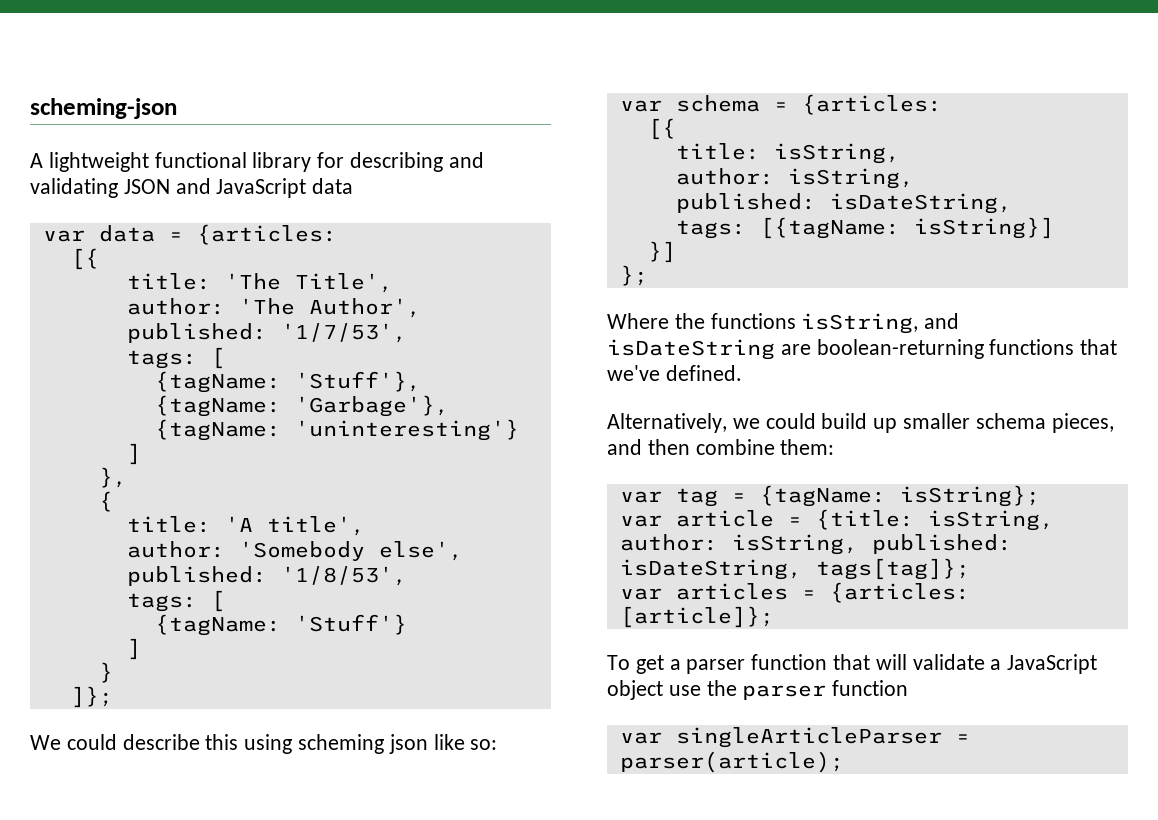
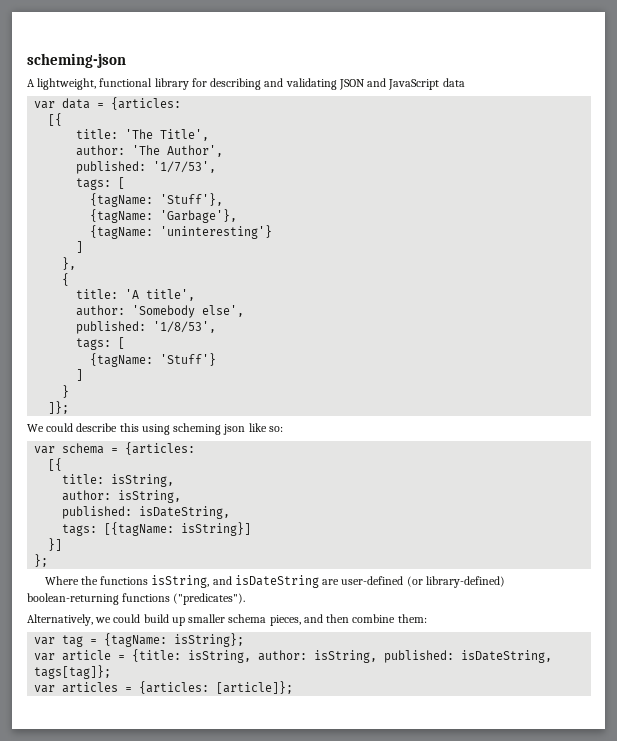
[48,152,149,172] lightweight -> [37,78,97,90] lightweight,
[816,339,1118,359] [607,365,742,381] boolean-returning functions that we've defined. -> [341,576,505,588] [27,593,246,605] user-defined (or library-defined) boolean-returning functions ("predicates").
[607,654,1098,674] [607,680,909,700] [619,727,970,748] [619,751,844,773] // To get a parser function that will validate a JavaScript object use the parser function // var singleArticleParser = parser(article); -> (294, 687) none

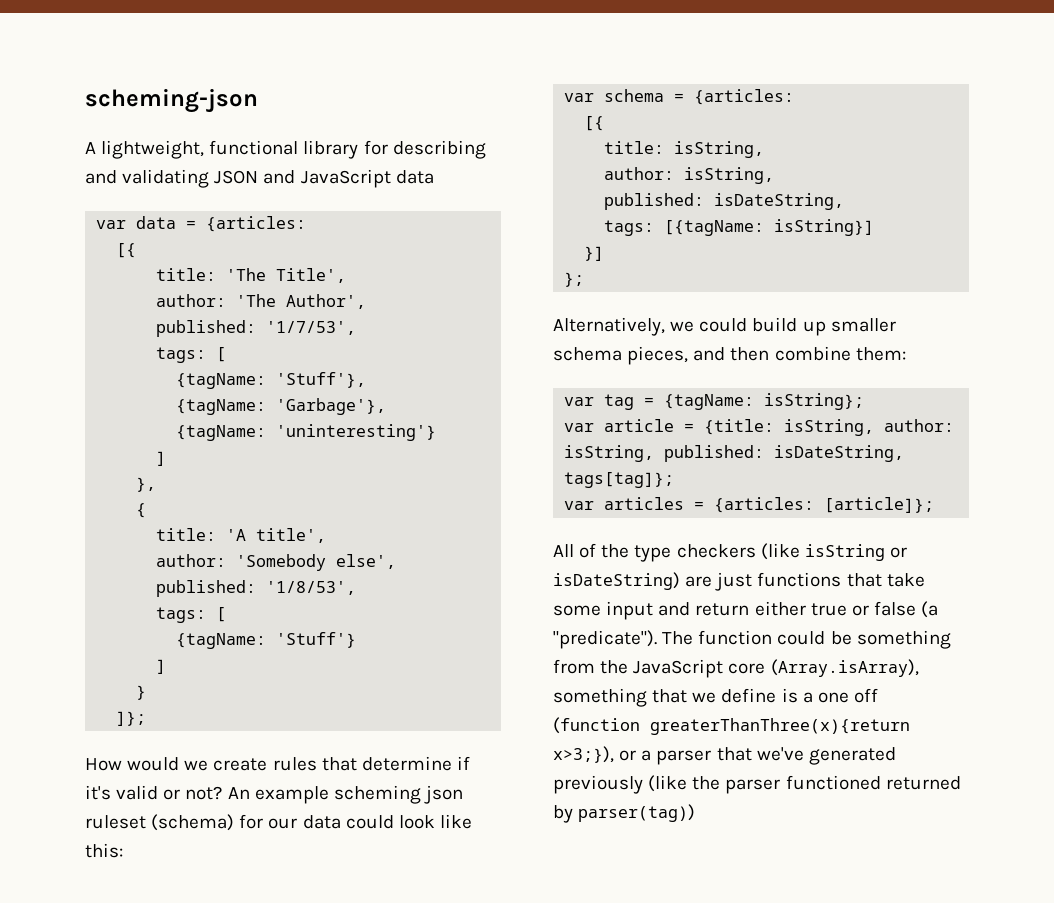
[27,423,283,435] We could describe this using scheming json like so: -> [85,756,470,771] [85,785,463,804] [85,814,472,831] [85,843,123,858] How would we create rules that determine if it's valid or not? An example scheming json ruleset (schema) for our data could look like this:
[44,575,505,588] [27,593,246,605] // Where the functions isString, and isDateString are user-defined (or library-defined) boolean-returning functions ("predicates"). -> (585, 279) none
(294, 687) none -> [553,543,907,562] [553,572,925,591] [553,601,939,620] [553,630,951,649] [553,659,919,678] [553,688,878,707] [553,717,910,735] [553,746,896,765] [553,775,961,794] [553,804,696,823] // All of the type checkers (like isString or isDateString) are just functions that take some input and return either true or false (a "predicate"). The function could be something from the JavaScript core (Array.isArray), something that we define is a one off (function greaterThanThree(x){return x>3;}), or a parser that we've generated previously (like the parser functioned returned by parser(tag))

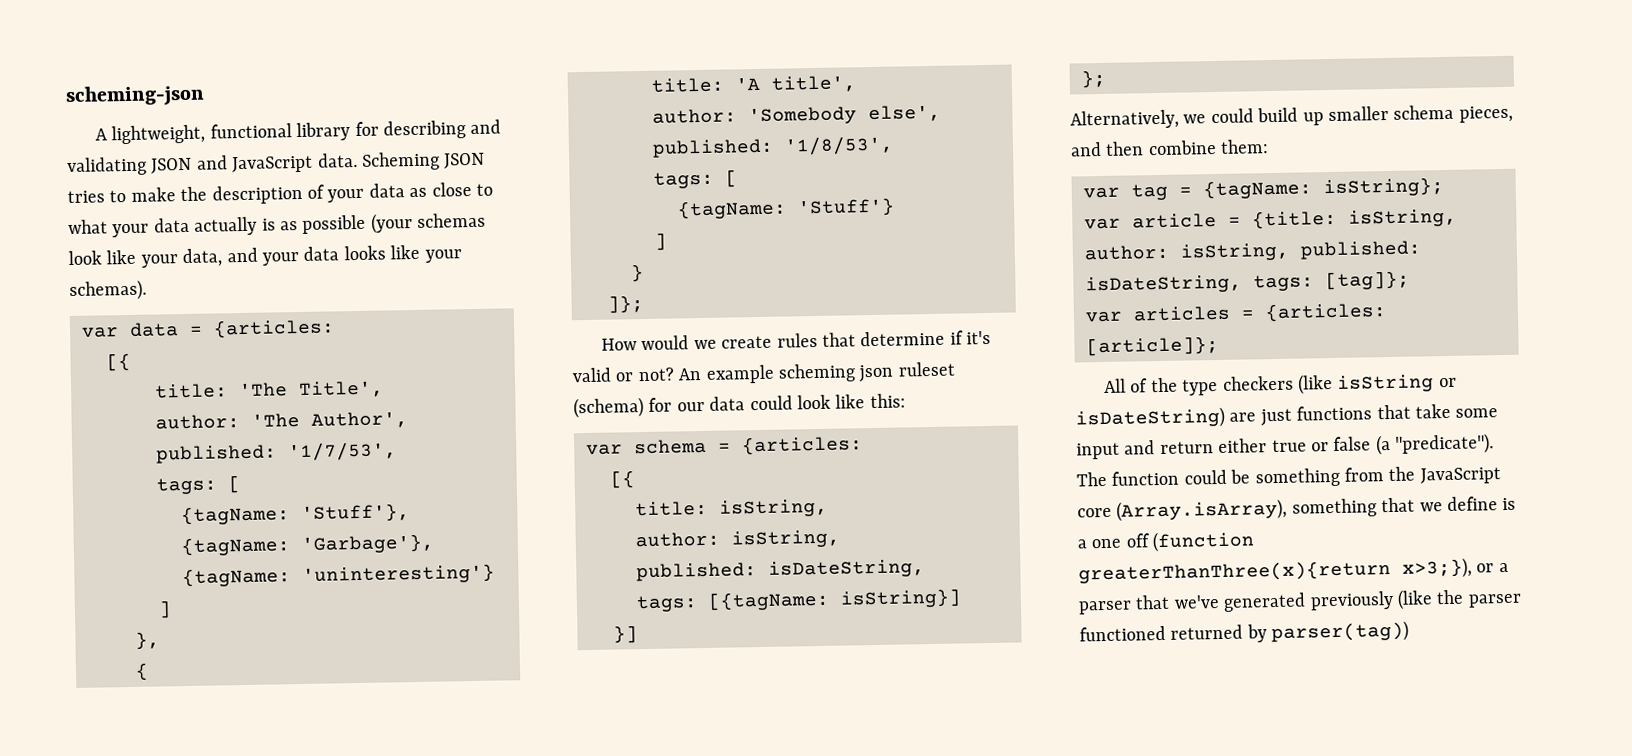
[395,170,434,184] data -> [317,151,486,171] [67,181,493,205] [68,212,487,238] [68,244,462,268] [69,279,147,302] data. Scheming JSON tries to make the description of your data as close to what your data actually is as possible (your schemas look like your data, and your data looks like your schemas).
[564,472,675,488] tags[tag]}; -> [1253,270,1410,292] tags: [tag]};

